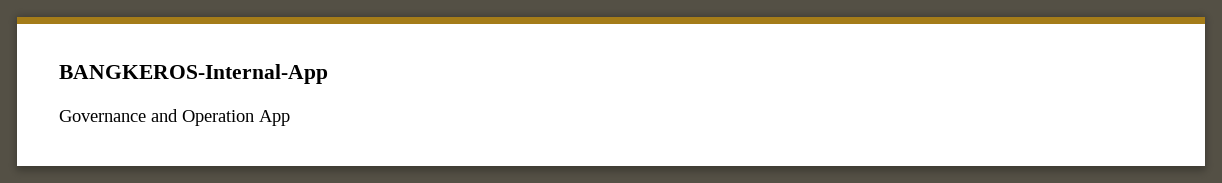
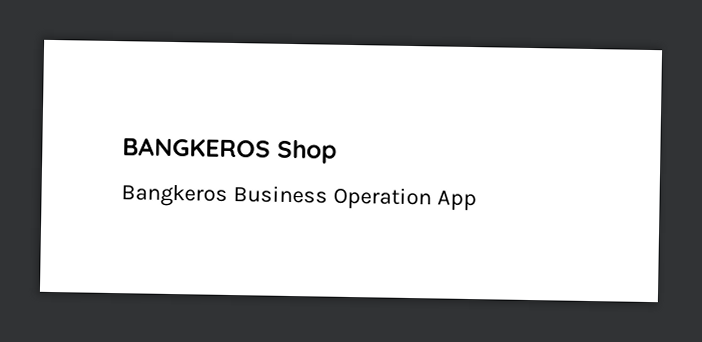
[59,64,328,84] [59,109,178,122] BANGKEROS-Internal-App // Governance and -> [122,137,337,164] [121,184,328,207] BANGKEROS Shop // Bangkeros Business

